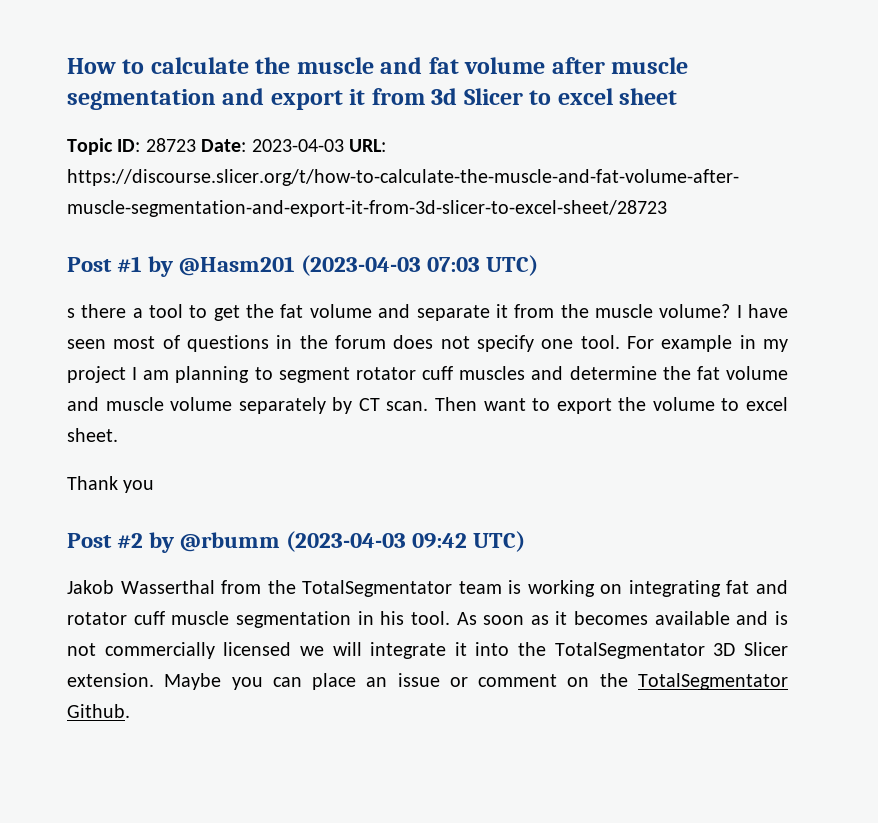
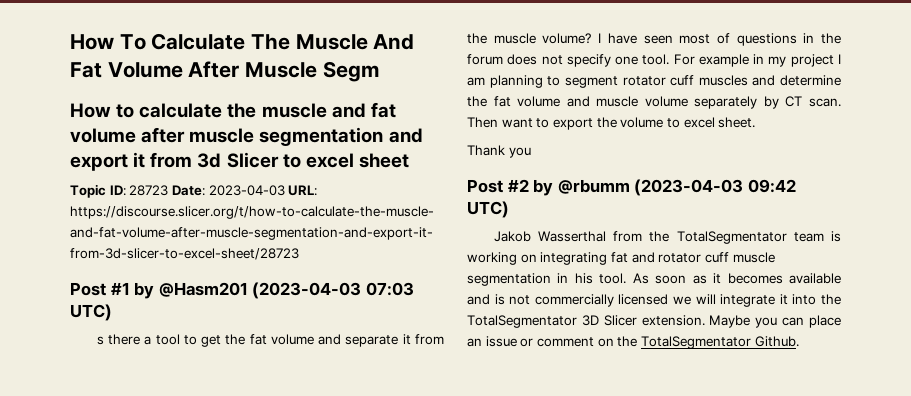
[67,58,116,74] How -> [70,33,415,50] [70,61,379,82] [70,103,111,118] How To Calculate The Muscle And Fat Volume After Muscle Segm // How

